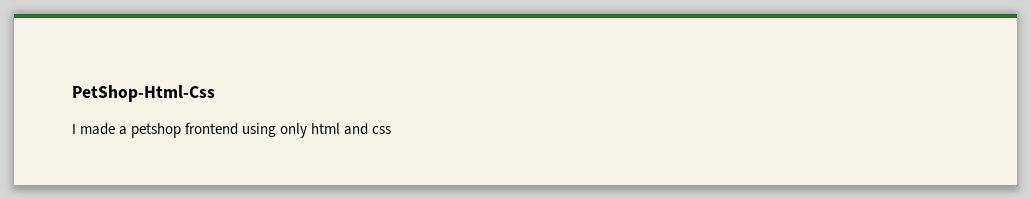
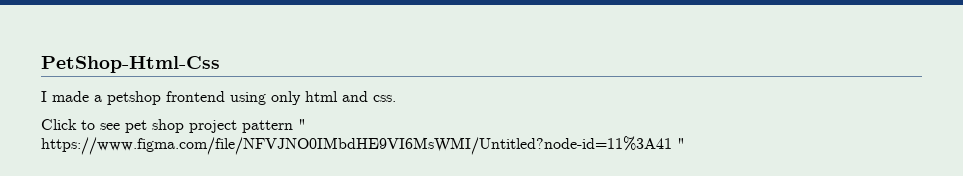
[372,126,392,134] css -> [373,95,396,102] [41,119,306,133] [41,136,685,155] css. // Click to see pet shop project pattern " https://www.figma.com/file/NFVJNO0IMbdHE9VI6MsWMI/Untitled?node-id=11%3A41 "

